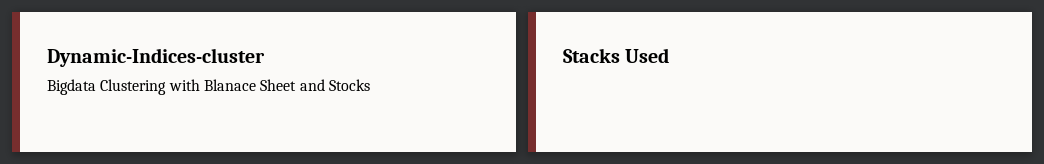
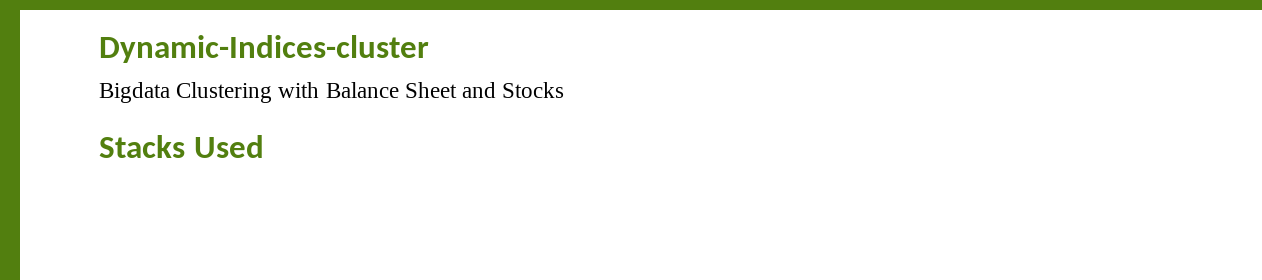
[203,79,256,91] Blanace -> [325,82,399,98] Balance

